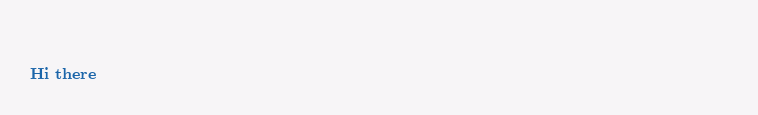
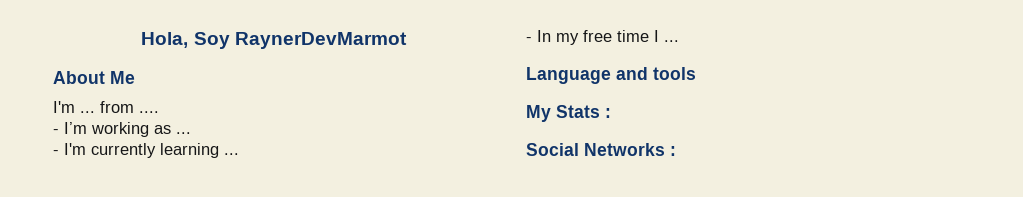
[30,67,96,79] Hi there -> [141,32,407,49] [53,71,135,84] [53,101,159,113] [53,122,191,137] [53,143,239,158] [526,30,679,45] [526,67,696,84] [526,105,611,122] [526,143,676,156] Hola, Soy RaynerDevMarmot // About Me // I'm ... from .... // - I’m working as ... // - I'm currently learning ... // - In my free time I ... // Language and tools // My Stats : // Social Networks :

